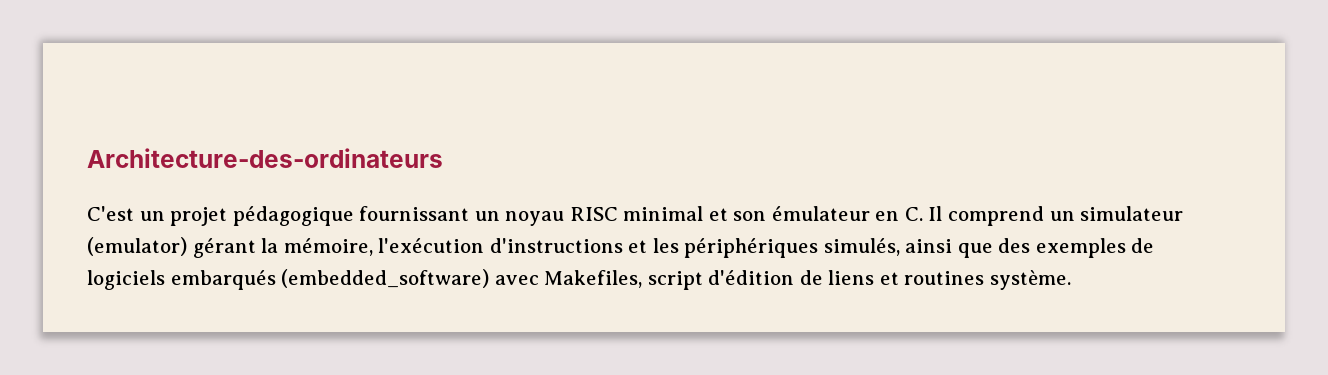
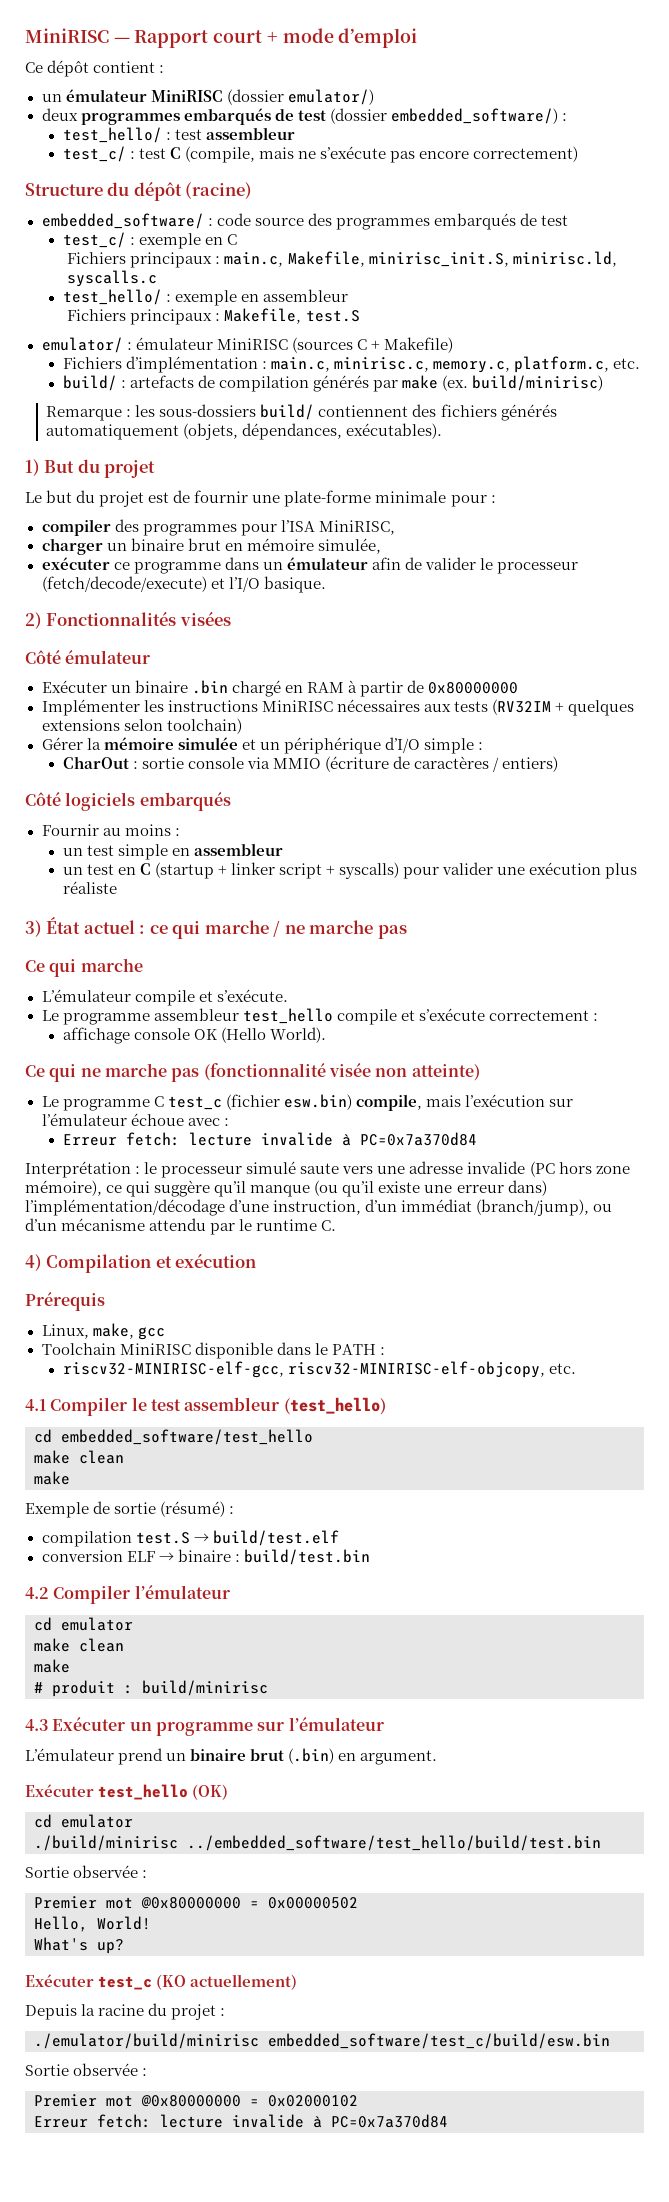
[87,148,443,168] [87,206,1184,226] [87,237,1155,258] [87,269,1071,290] Architecture-des-ordinateurs // C'est un projet pédagogique fournissant un noyau RISC minimal et son émulateur en C. Il comprend un simulateur (emulator) gérant la mémoire, l'exécution d'instructions et les périphériques simulés, ainsi que des exemples de logiciels embarqués (embedded_software) avec Makefiles, script d'édition de liens et routines système. -> [25,28,418,48] [25,60,165,77] [41,89,374,105] [41,108,567,125] [62,127,295,143] [62,146,579,163] [25,182,253,201] [41,213,568,230] [62,232,237,249] [67,251,617,268] [67,270,158,287] [62,289,348,306] [67,308,360,325] [41,337,453,353] [62,356,641,373] [62,375,604,392] [46,404,557,421] [46,423,443,440] [25,459,156,478] [25,490,496,507] [41,519,395,536] [41,538,381,555] [41,557,579,574] [41,576,326,593] [25,612,231,629] [25,650,151,664] [41,680,518,697] [41,699,634,716] [41,718,242,734] [41,737,483,754] [62,756,559,772] [25,792,231,811] [41,824,180,836] [62,843,283,860] [62,862,638,879] [62,881,117,894] [25,917,407,939] [25,958,143,977] [41,989,288,1006] [41,1008,598,1025] [62,1027,326,1044] [25,1063,480,1082] [41,1094,573,1111] [41,1113,229,1126] [62,1132,477,1146] [25,1161,630,1178] [25,1180,547,1197] [25,1199,613,1216] [25,1218,337,1235] [25,1254,257,1273] [25,1292,105,1311] [41,1323,165,1340] [41,1342,385,1359] [62,1361,576,1378] [25,1397,386,1416] [34,1429,313,1445] [34,1450,124,1464] [34,1471,70,1485] [25,1501,235,1518] [41,1530,339,1547] [41,1549,370,1565] [25,1585,230,1604] [34,1617,133,1631] [34,1638,124,1652] [34,1659,70,1673] [34,1680,268,1697] [25,1717,384,1736] [25,1748,438,1765] [25,1784,229,1800] [34,1814,133,1828] [34,1835,601,1851] [25,1865,148,1878] [34,1896,358,1909] [34,1916,151,1932] [34,1937,124,1954] [25,1974,298,1990] [25,2003,226,2020] [34,2033,610,2049] [25,2063,148,2076] [34,2094,358,2107] [34,2114,448,2128] MiniRISC — Rapport court + mode d’emploi // Ce dépôt contient : // un émulateur MiniRISC (dossier emulator/) // deux programmes embarqués de test (dossier embedded_software/) : // test_hello/ : test assembleur // test_c/ : test C (compile, mais ne s’exécute pas encore correctement) // Structure du dépôt (racine) // embedded_software/ : code source des programmes embarqués de test // test_c/ : exemple en C // Fichiers principaux : main.c, Makefile, minirisc_init.S, minirisc.ld, syscalls.c // test_hello/ : exemple en assembleur // Fichiers principaux : Makefile, test.S // emulator/ : émulateur MiniRISC (sources C + Makefile) // Fichiers d’implémentation : main.c, minirisc.c, memory.c, platform.c, etc. // build/ : artefacts de compilation générés par make (ex. build/minirisc) // Remarque : les sous-dossiers build/ contiennent des fichiers générés automatiquement (objets, dépendances, exécutables). // 1) But du projet // Le but du projet est de fournir une plate‑forme minimale pour : // compiler des programmes pour l’ISA MiniRISC, // charger un binaire brut en mémoire simulée, // exécuter ce programme dans un émulateur afin de valider le processeur (fetch/decode/execute) et l’I/O basique. // 2) Fonctionnalités visées // Côté émulateur // Exécuter un binaire .bin chargé en RAM à partir de 0x80000000 // Implémenter les instructions MiniRISC nécessaires aux tests (RV32IM + quelques extensions selon toolchain) // Gérer la mémoire simulée et un périphérique d’I/O simple : // CharOut : sortie console via MMIO (écriture de caractères / entiers) // Côté logiciels embarqués // Fournir au moins : // un test simple en assembleur // un test en C (startup + linker script + syscalls) pour valider une exécution plus réaliste // 3) État actuel : ce qui marche / ne marche pas // Ce qui marche // L’émulateur compile et s’exécute. // Le programme assembleur test_hello compile et s’exécute correctement : // affichage console OK (Hello World). // Ce qui ne marche pas (fonctionnalité visée non atteinte) // Le programme C test_c (fichier esw.bin) compile, mais l’exécution sur l’émulateur échoue avec : // Erreur fetch: lecture invalide à PC=0x7a370d84 // Interprétation : le processeur simulé saute vers une adresse invalide (PC hors zone mémoire), ce qui suggère qu’il manque (ou qu’il existe une erreur dans) l’implémentation/décodage d’une instruction, d’un immédiat (branch/jump), ou d’un mécanisme attendu par le runtime C. // 4) Compilation et exécution // Prérequis // Linux, make, gcc // Toolchain MiniRISC disponible dans le PATH : // riscv32-MINIRISC-elf-gcc, riscv32-MINIRISC-elf-objcopy, etc. // 4.1 Compiler le test assembleur (test_hello) // cd embedded_software/test_hello // make clean // make // Exemple de sortie (résumé) : // compilation test.S → build/test.elf // conversion ELF → binaire : build/test.bin // 4.2 Compiler l’émulateur // cd emulator // make clean // make // # produit : build/minirisc // 4.3 Exécuter un programme sur l’émulateur // L’émulateur prend un binaire brut (.bin) en argument. // Exécuter test_hello (OK) // cd emulator // ./build/minirisc ../embedded_software/test_hello/build/test.bin // Sortie observée : // Premier mot @0x80000000 = 0x00000502 // Hello, World! // What's up? // Exécuter test_c (KO actuellement) // Depuis la racine du projet : // ./emulator/build/minirisc embedded_software/test_c/build/esw.bin // Sortie observée : // Premier mot @0x80000000 = 0x02000102 // Erreur fetch: lecture invalide à PC=0x7a370d84

